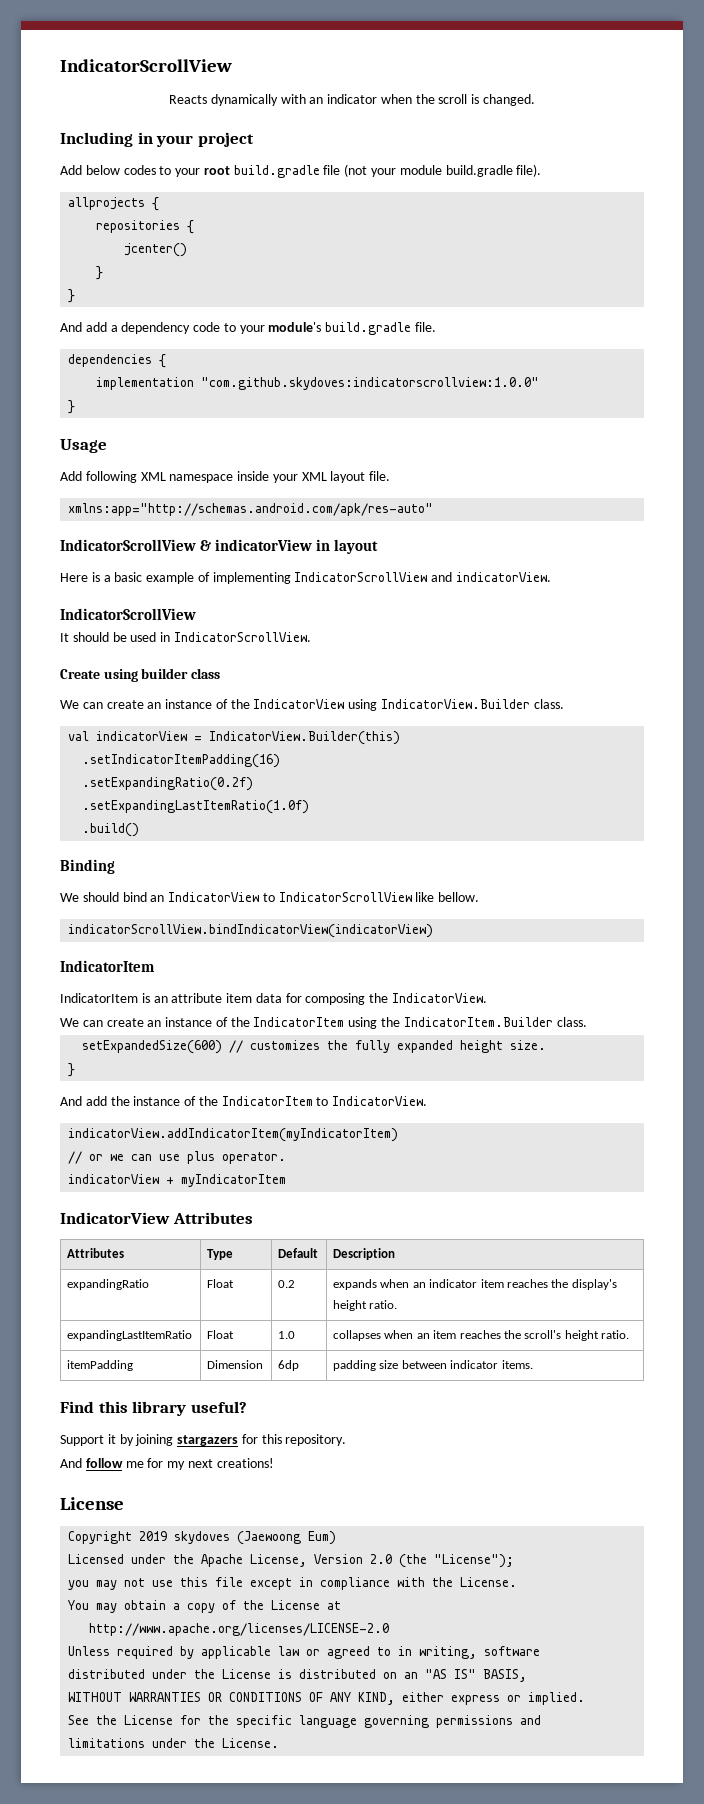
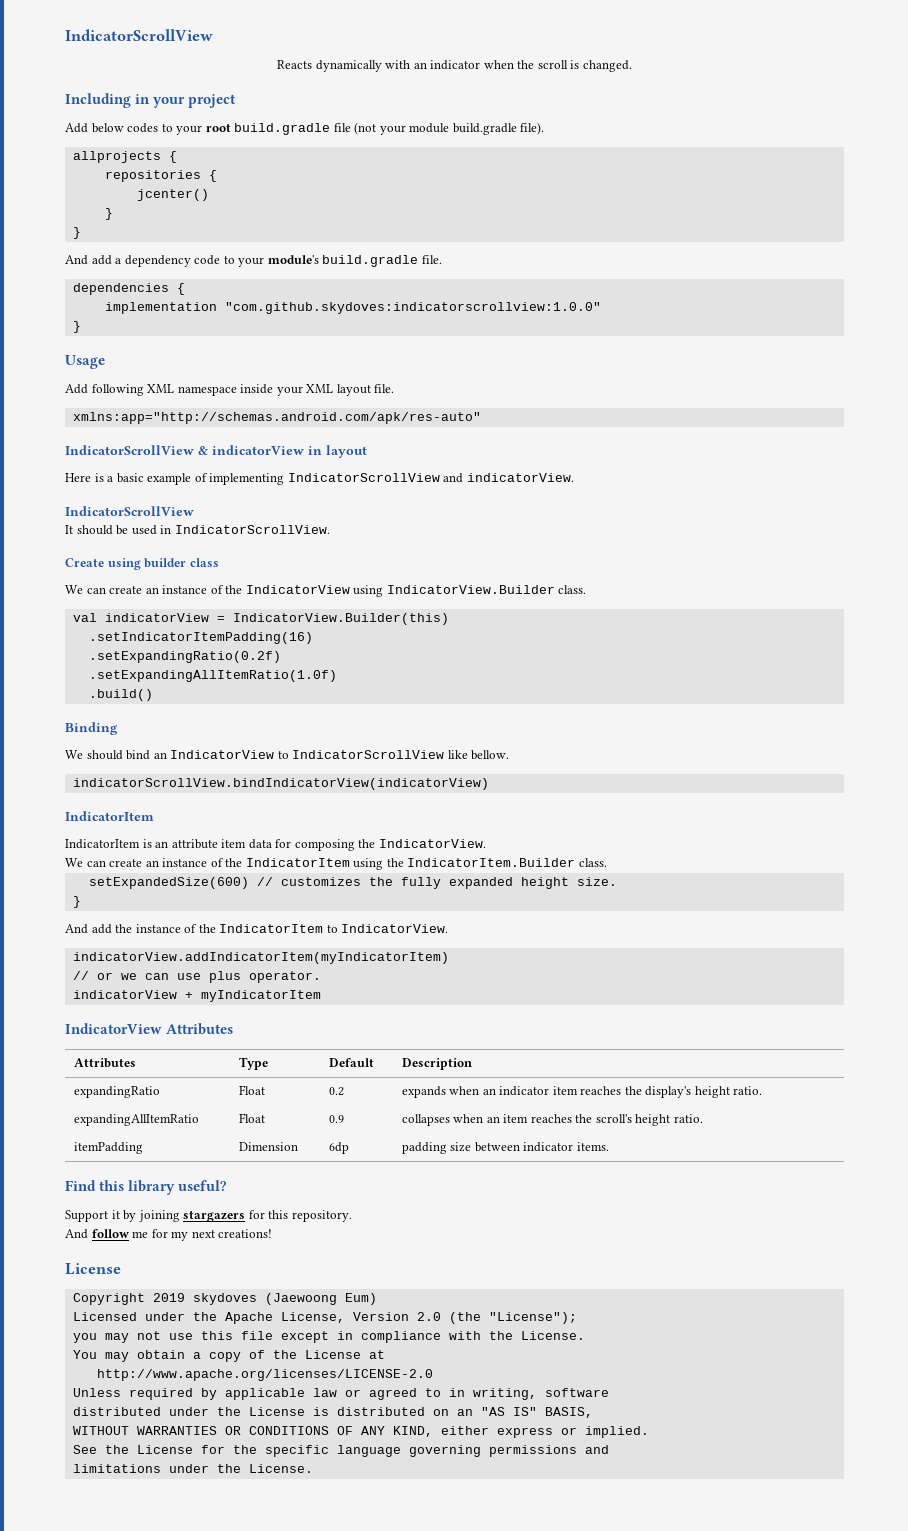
[82,800,310,814] .setExpandingLastItemRatio(1.0f) -> [88,670,337,682] .setExpandingAllItemRatio(1.0f)
[67,1330,193,1341] [207,1330,235,1339] [278,1331,296,1339] expandingLastItemRatio | Float | 1.0 -> [73,1114,199,1126] [238,1113,265,1123] [328,1115,344,1123] expandingAllItemRatio | Float | 0.9

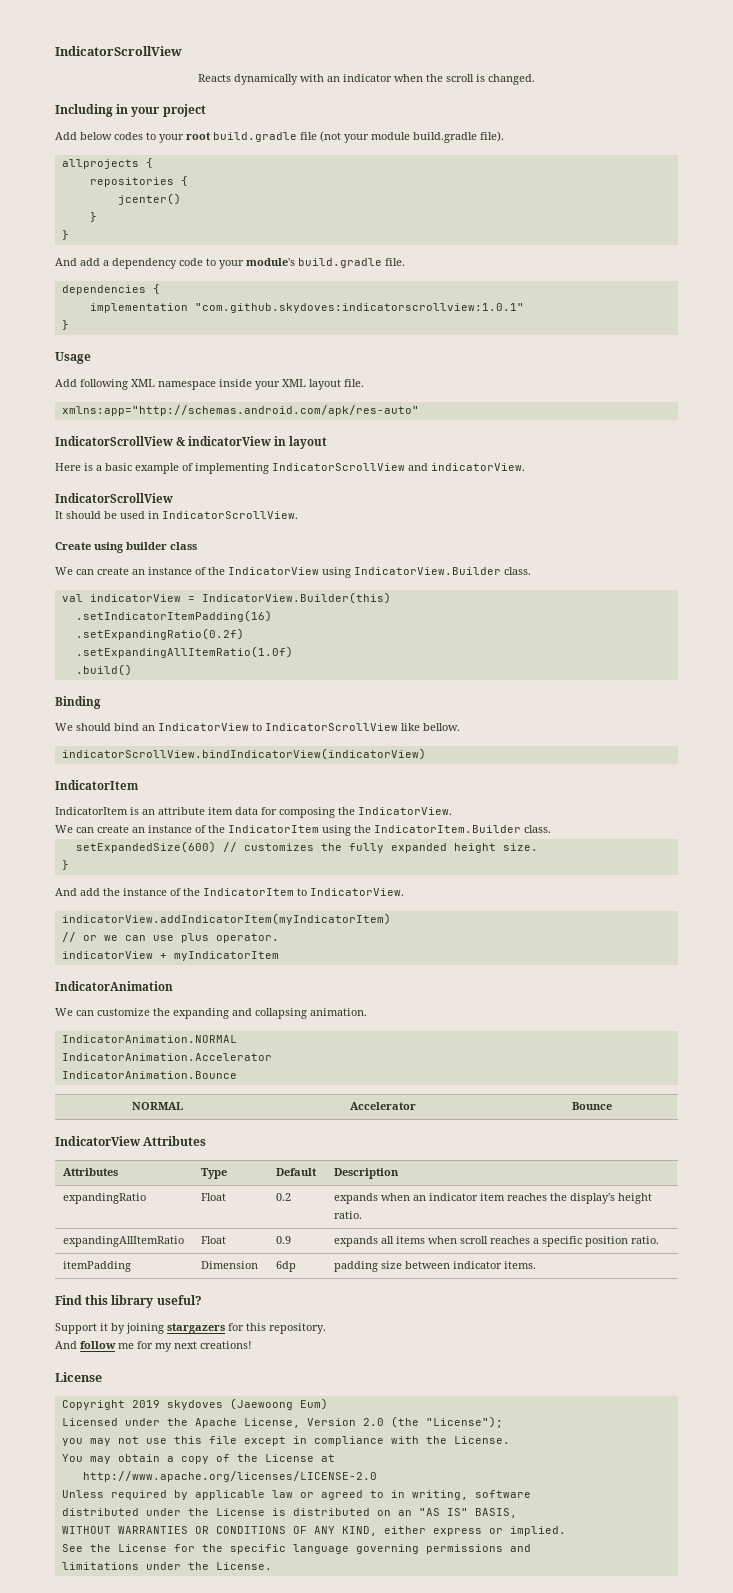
[224,302,601,314] "com.github.skydoves:indicatorscrollview:1.0.0" -> [194,303,524,313] "com.github.skydoves:indicatorscrollview:1.0.1"
(321, 996) none -> [55,981,173,991] [55,1008,367,1019] [61,1035,237,1043] [61,1053,272,1061] [61,1071,237,1079] [131,1102,183,1110] [349,1102,416,1110] [572,1102,612,1110] // IndicatorAnimation // We can customize the expanding and collapsing animation. // IndicatorAnimation.NORMAL // IndicatorAnimation.Accelerator // IndicatorAnimation.Bounce // NORMAL | Accelerator | Bounce
[401,1114,671,1126] collapses when an item reaches the scroll's height -> [334,1236,629,1247] expands all items when scroll reaches a specific position

